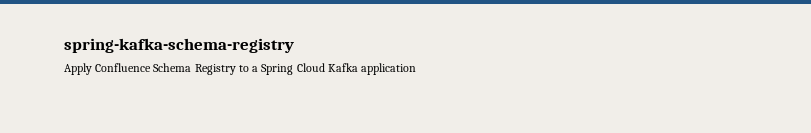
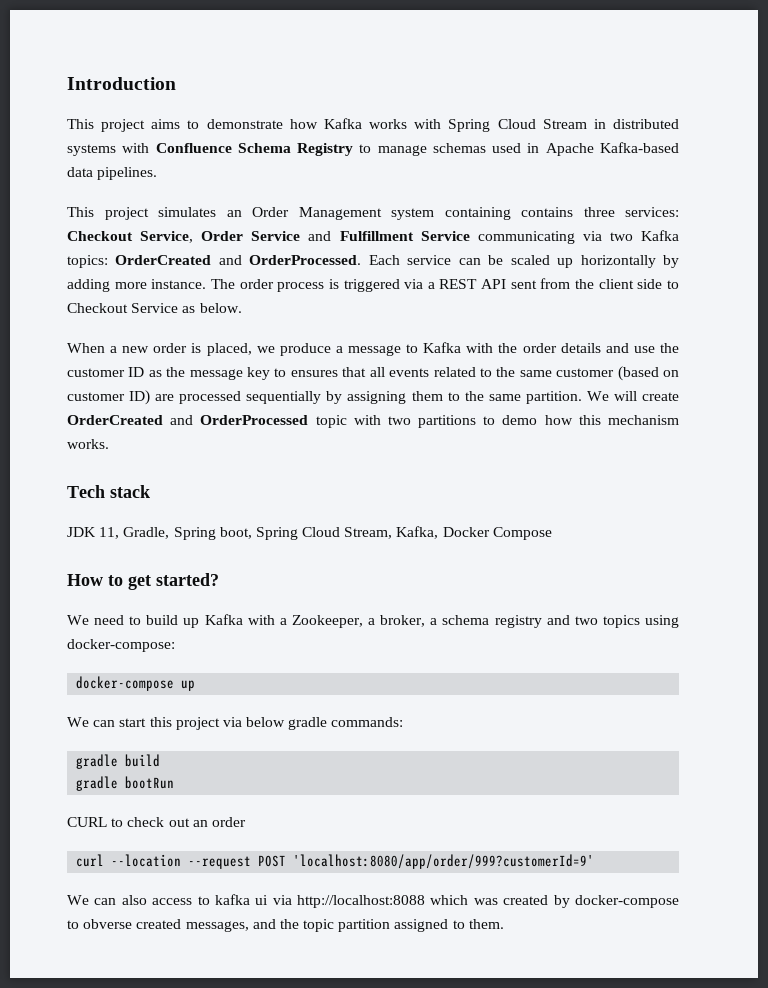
[64,38,294,53] [64,63,417,75] spring-kafka-schema-registry // Apply Confluence Schema Registry to a Spring Cloud Kafka application -> [67,77,176,90] [67,118,679,132] [67,142,679,156] [67,167,158,180] [67,207,679,220] [67,230,680,244] [67,255,679,268] [67,278,679,292] [67,303,242,313] [67,342,679,356] [67,366,680,381] [67,390,679,405] [67,415,679,428] [67,439,109,449] [67,485,150,498] [67,526,552,540] [67,573,219,590] [67,614,680,628] [67,639,175,652] [76,676,196,691] [67,717,404,730] [76,754,161,769] [76,776,175,791] [67,817,246,827] [76,854,595,869] [67,894,679,908] [67,919,504,932] Introduction // This project aims to demonstrate how Kafka works with Spring Cloud Stream in distributed systems with Confluence Schema Registry to manage schemas used in Apache Kafka-based data pipelines. // This project simulates an Order Management system containing contains three services: Checkout Service, Order Service and Fulfillment Service communicating via two Kafka topics: OrderCreated and OrderProcessed. Each service can be scaled up horizontally by adding more instance. The order process is triggered via a REST API sent from the client side to Checkout Service as below. // When a new order is placed, we produce a message to Kafka with the order details and use the customer ID as the message key to ensures that all events related to the same customer (based on customer ID) are processed sequentially by assigning them to the same partition. We will create OrderCreated and OrderProcessed topic with two partitions to demo how this mechanism works. // Tech stack // JDK 11, Gradle, Spring boot, Spring Cloud Stream, Kafka, Docker Compose // How to get started? // We need to build up Kafka with a Zookeeper, a broker, a schema registry and two topics using docker-compose: // docker-compose up // We can start this project via below gradle commands: // gradle build // gradle bootRun // CURL to check out an order // curl --location --request POST 'localhost:8080/app/order/999?customerId=9' // We can also access to kafka ui via http://localhost:8088 which was created by docker-compose to obverse created messages, and the topic partition assigned to them.

